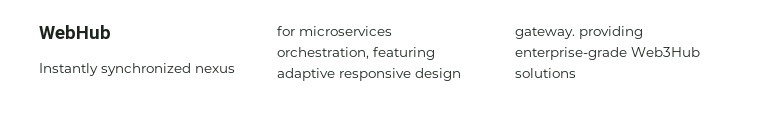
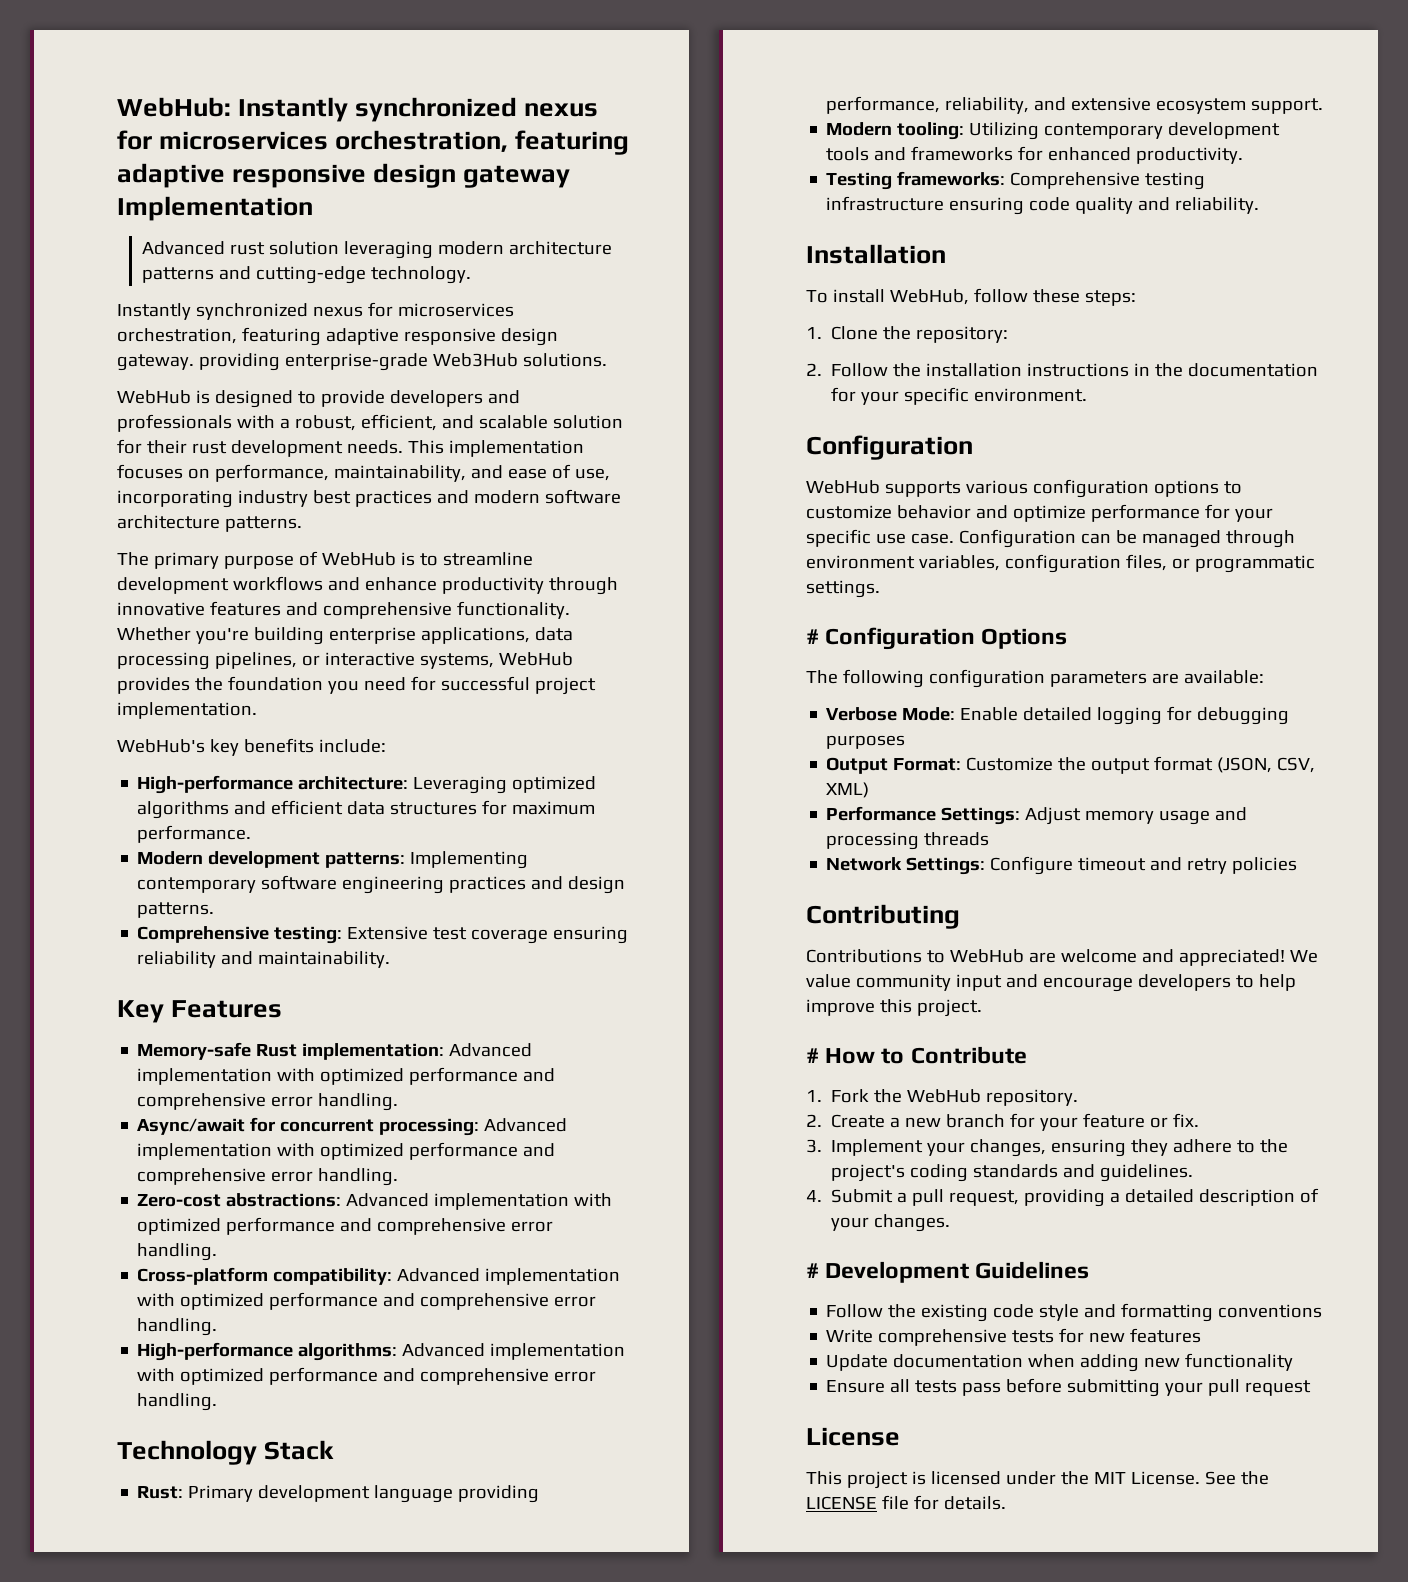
[39,25,111,39] WebHub -> [117,97,599,122] [117,130,630,155] [117,163,571,188] [117,196,313,221] [142,241,613,259] [142,266,472,284] WebHub: Instantly synchronized nexus for microservices orchestration, featuring adaptive responsive design gateway Implementation // Advanced rust solution leveraging modern architecture patterns and cutting-edge technology.
[515,68,576,78] solutions -> [522,353,607,367] [117,390,520,408] [117,414,623,432] [117,439,584,457] [117,464,610,482] [117,489,621,508] [117,515,302,532] [117,551,533,569] [117,576,618,595] [117,601,570,619] [117,627,573,645] [117,652,573,670] [117,676,596,695] [117,702,257,719] [117,738,386,756] [137,775,597,794] [137,800,596,819] [137,825,252,843] [137,851,529,869] [137,875,626,894] [137,902,215,918] [137,926,629,944] [137,951,391,968] [117,1000,283,1023] [137,1042,533,1060] [137,1067,556,1085] [137,1093,399,1111] [137,1117,568,1136] [137,1142,556,1160] [137,1168,399,1186] [137,1193,613,1210] [137,1217,554,1235] [137,1243,218,1261] [137,1267,621,1285] [137,1292,597,1310] [137,1318,218,1336] [137,1342,626,1361] [137,1367,597,1385] [137,1393,218,1411] [117,1440,335,1465] [137,1485,540,1503] [826,96,1324,114] [826,122,1281,140] [826,146,1244,164] [826,171,1206,190] [826,196,1260,215] [806,244,946,264] [806,288,1136,306] [806,326,1009,343] [806,363,1319,377] [831,387,1088,405] [806,435,973,460] [806,479,1242,498] [806,504,1273,522] [806,529,1295,548] [806,554,1315,573] [806,580,880,598] [806,627,1068,650] [806,669,1264,688] [826,706,1290,725] [826,735,906,749] [826,756,1316,774] [826,782,870,798] [826,806,1248,825] [826,832,990,850] [826,856,1298,875] [806,904,960,929] [806,949,1318,966] [806,974,1296,992] [806,999,982,1017] [806,1046,1027,1064] [806,1089,1079,1106] [806,1113,1200,1131] [806,1139,1289,1157] [831,1164,1194,1182] [806,1188,1320,1207] [831,1214,951,1232] [806,1261,1090,1283] [826,1303,1323,1322] [826,1328,1202,1346] [826,1353,1294,1372] [826,1378,1312,1397] [806,1427,900,1446] [806,1471,1269,1489] [806,1495,1006,1510] solutions. // WebHub is designed to provide developers and professionals with a robust, efficient, and scalable solution for their rust development needs. This implementation focuses on performance, maintainability, and ease of use, incorporating industry best practices and modern software architecture patterns. // The primary purpose of WebHub is to streamline development workflows and enhance productivity through innovative features and comprehensive functionality. Whether you're building enterprise applications, data processing pipelines, or interactive systems, WebHub provides the foundation you need for successful project implementation. // WebHub's key benefits include: // High-performance architecture: Leveraging optimized algorithms and efficient data structures for maximum performance. // Modern development patterns: Implementing contemporary software engineering practices and design patterns. // Comprehensive testing: Extensive test coverage ensuring reliability and maintainability. // Key Features // Memory-safe Rust implementation: Advanced implementation with optimized performance and comprehensive error handling. // Async/await for concurrent processing: Advanced implementation with optimized performance and comprehensive error handling. // Zero-cost abstractions: Advanced implementation with optimized performance and comprehensive error handling. // Cross-platform compatibility: Advanced implementation with optimized performance and comprehensive error handling. // High-performance algorithms: Advanced implementation with optimized performance and comprehensive error handling. // Technology Stack // Rust: Primary development language providing performance, reliability, and extensive ecosystem support. // Modern tooling: Utilizing contemporary development tools and frameworks for enhanced productivity. // Testing frameworks: Comprehensive testing infrastructure ensuring code quality and reliability. // Installation // To install WebHub, follow these steps: // 1. Clone the repository: // 2. Follow the installation instructions in the documentation for your specific environment. // Configuration // WebHub supports various configuration options to customize behavior and optimize performance for your specific use case. Configuration can be managed through environment variables, configuration files, or programmatic settings. // # Configuration Options // The following configuration parameters are available: // Verbose Mode: Enable detailed logging for debugging purposes // Output Format: Customize the output format (JSON, CSV, XML) // Performance Settings: Adjust memory usage and processing threads // Network Settings: Configure timeout and retry policies // Contributing // Contributions to WebHub are welcome and appreciated! We value community input and encourage developers to help improve this project. // # How to Contribute // 1. Fork the WebHub repository. // 2. Create a new branch for your feature or fix. // 3. Implement your changes, ensuring they adhere to the project's coding standards and guidelines. // 4. Submit a pull request, providing a detailed description of your changes. // # Development Guidelines // Follow the existing code style and formatting conventions // Write comprehensive tests for new features // Update documentation when adding new functionality // Ensure all tests pass before submitting your pull request // License // This project is licensed under the MIT License. See the LICENSE file for details.

